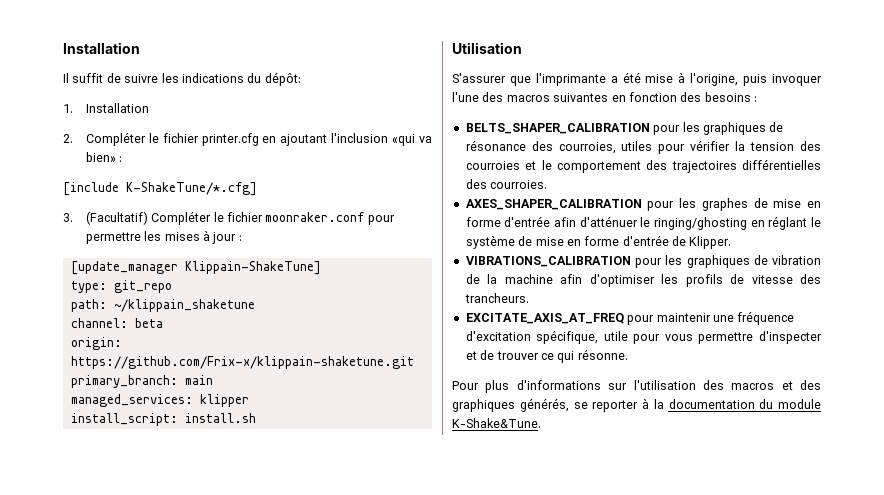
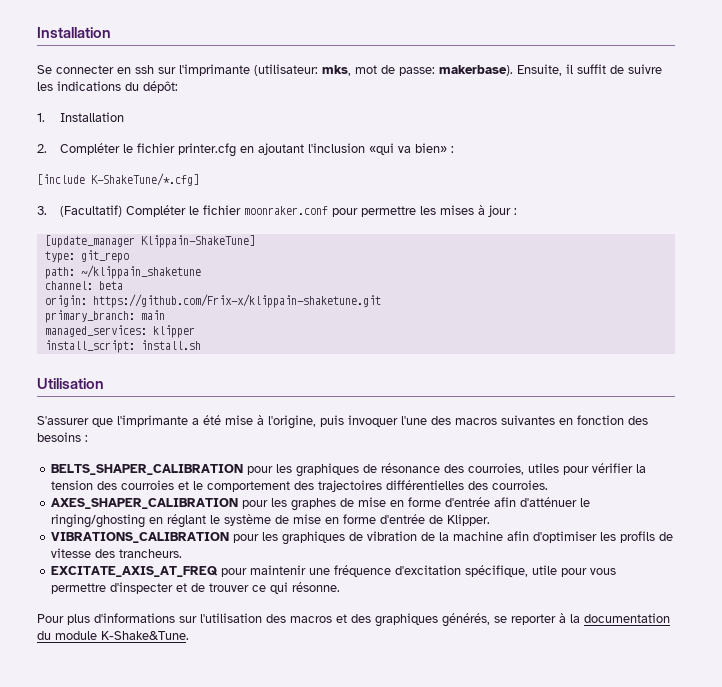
[63,42,140,54] [63,73,69,83] Installation // Il -> [37,27,111,38] [37,64,573,76] Installation // Se connecter en ssh sur l'imprimante (utilisateur: mks, mot de passe: makerbase). Ensuite, il

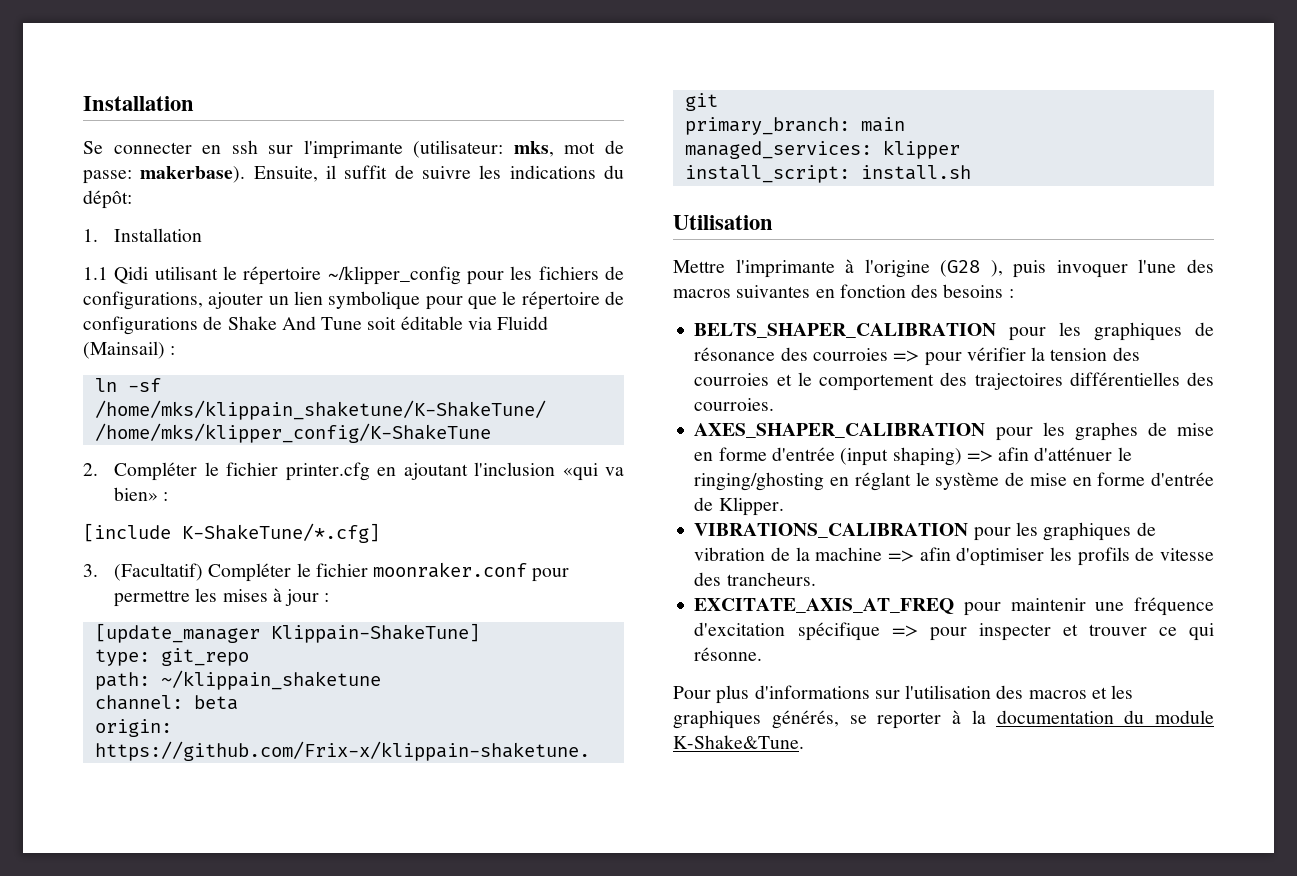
(124, 117) none -> [83,266,625,285] [83,291,624,310] [83,316,549,335] [83,341,176,359] [94,378,161,392] [94,400,546,420] [94,423,491,443] // 1.1 Qidi utilisant le répertoire ~/klipper_config pour les fichiers de configurations, ajouter un lien symbolique pour que le répertoire de configurations de Shake And Tune soit éditable via Fluidd (Mainsail) : // ln -sf /home/mks/klippain_shaketune/K-ShakeTune/ /home/mks/klipper_config/K-ShakeTune
[37,415,316,429] S'assurer que l'imprimante a été mise à l'origine, -> [673,259,1003,278] Mettre l'imprimante à l'origine (G28 ),
[468,463,560,475] courroies, utiles -> [812,348,920,362] courroies =>
(491, 502) none -> [840,447,993,466] (input shaping) =>
(504, 536) none -> [888,550,915,562] =>
[465,565,617,577] [51,582,206,594] spécifique, utile pour vous permettre d'inspecter et de -> [797,622,1078,641] spécifique => pour inspecter et
[351,614,371,623] des -> [1111,685,1134,699] les

